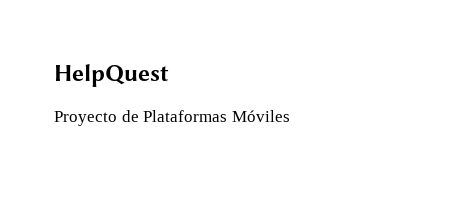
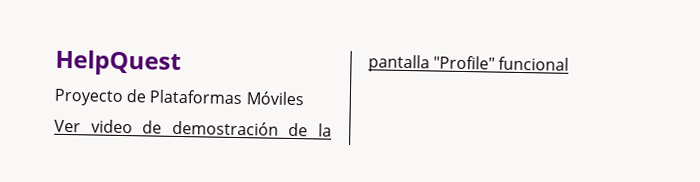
(290, 116) none -> [54,119,332,137] [368,54,570,73] // Ver video de demostración de la pantalla "Profile" funcional

